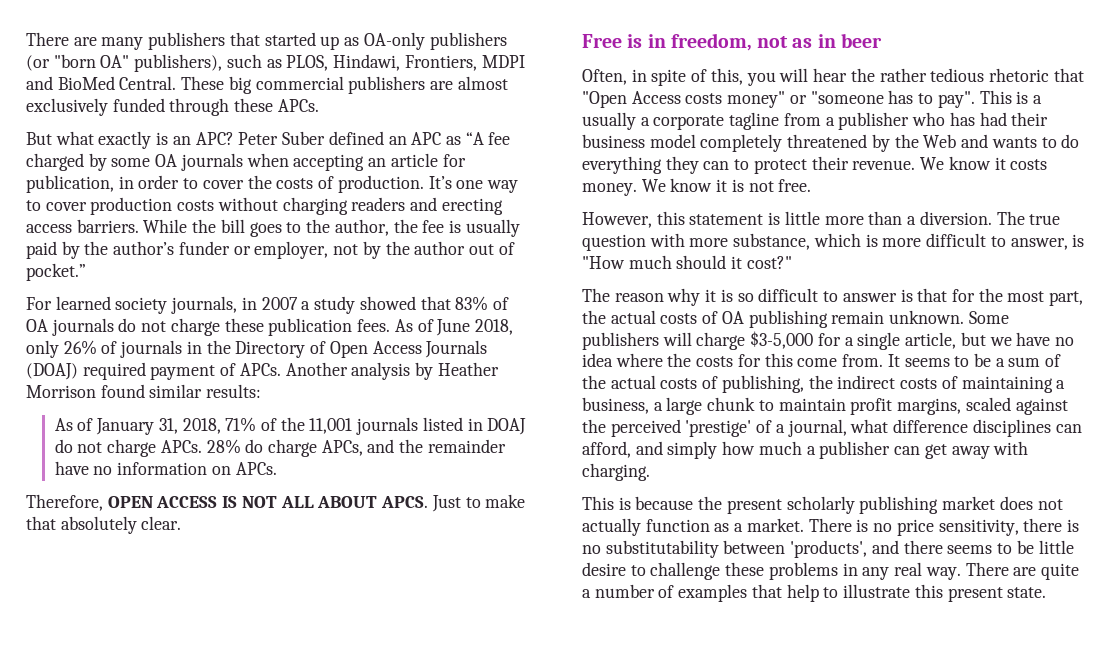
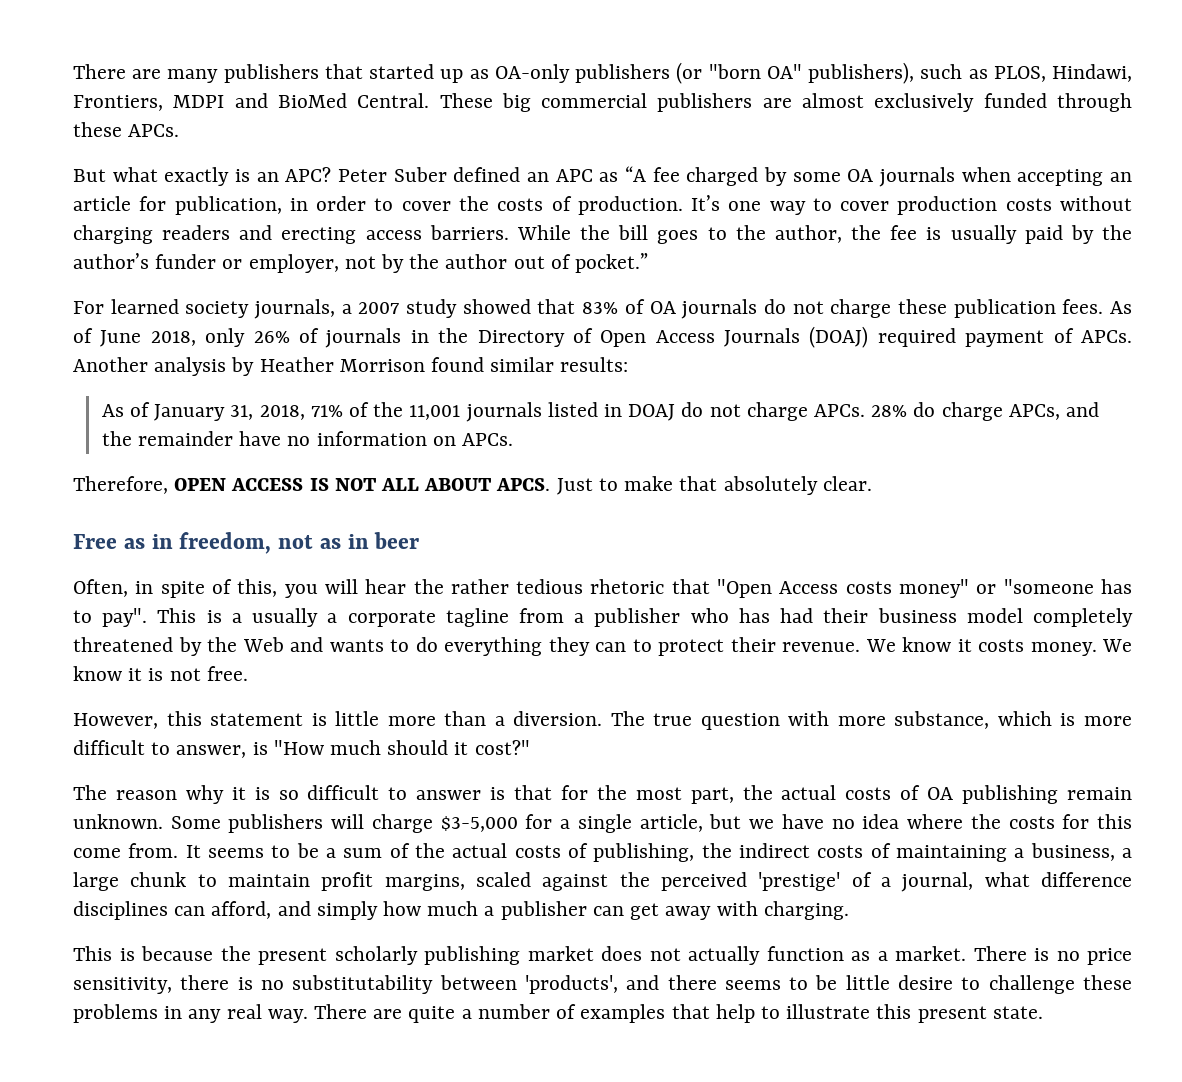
[241,297,311,310] in 2007 a -> [341,302,400,314] a 2007
[627,34,643,48] is -> [123,538,145,549] as

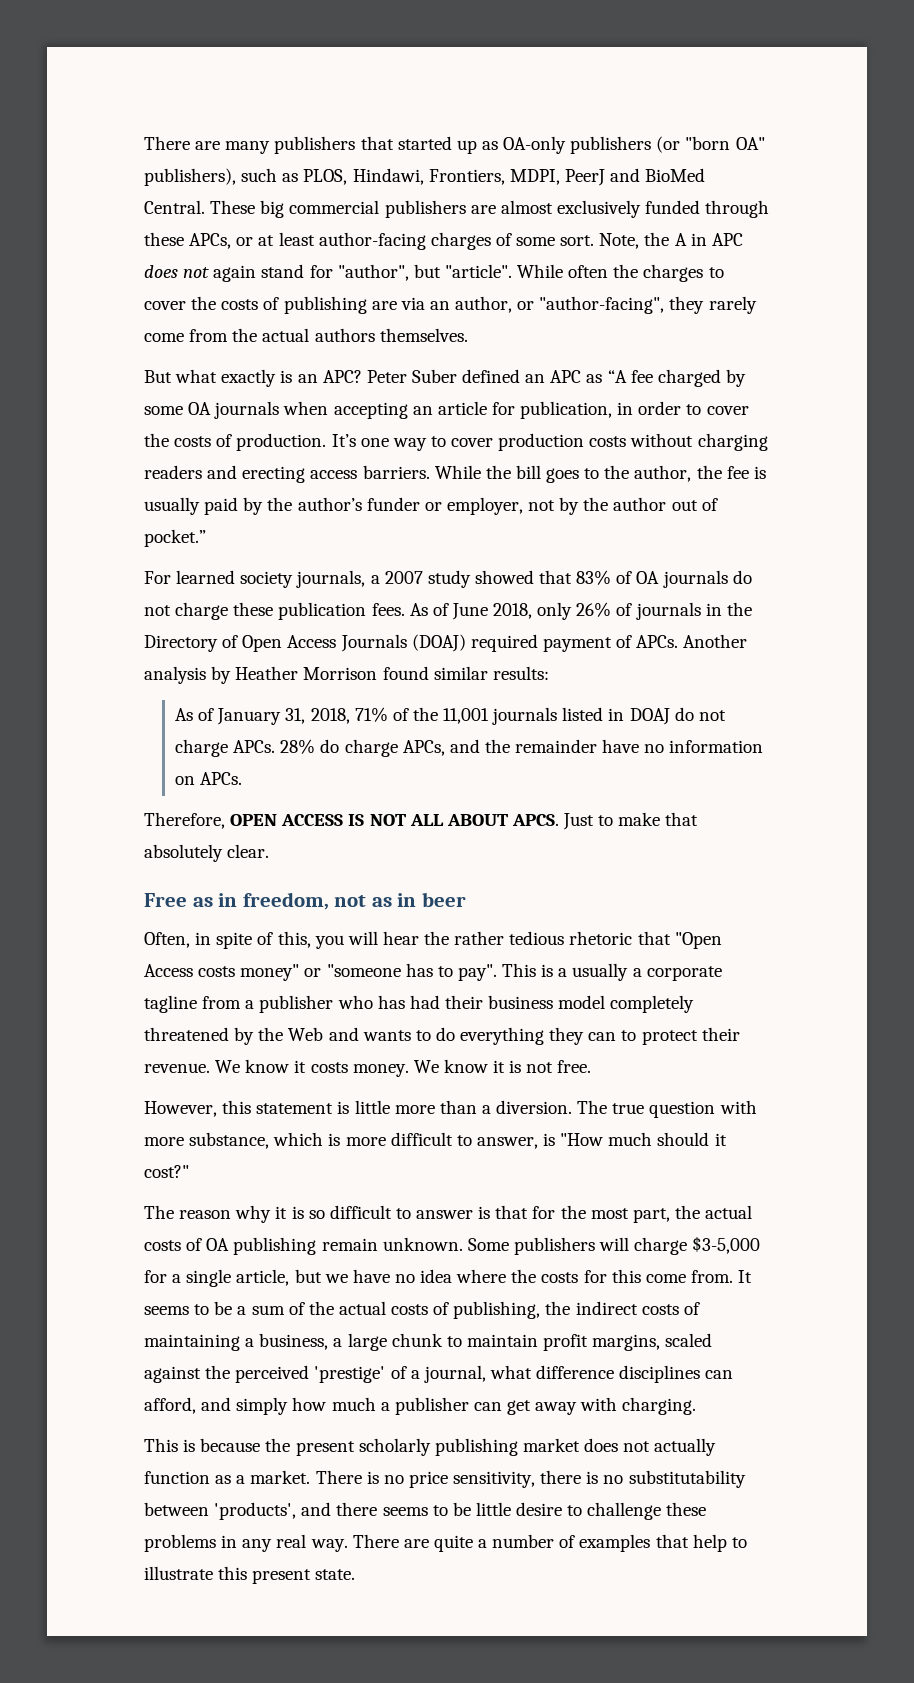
[173,95,225,108] MDPI -> [509,169,605,186] MDPI, PeerJ
[128,124,180,137] APCs. -> [189,232,743,250] [144,264,724,282] [144,296,757,314] [144,328,468,342] APCs, or at least author-facing charges of some sort. Note, the A in APC does not again stand for "author", but "article". While often the charges to cover the costs of publishing are via an author, or "author-facing", they rarely come from the actual authors themselves.

